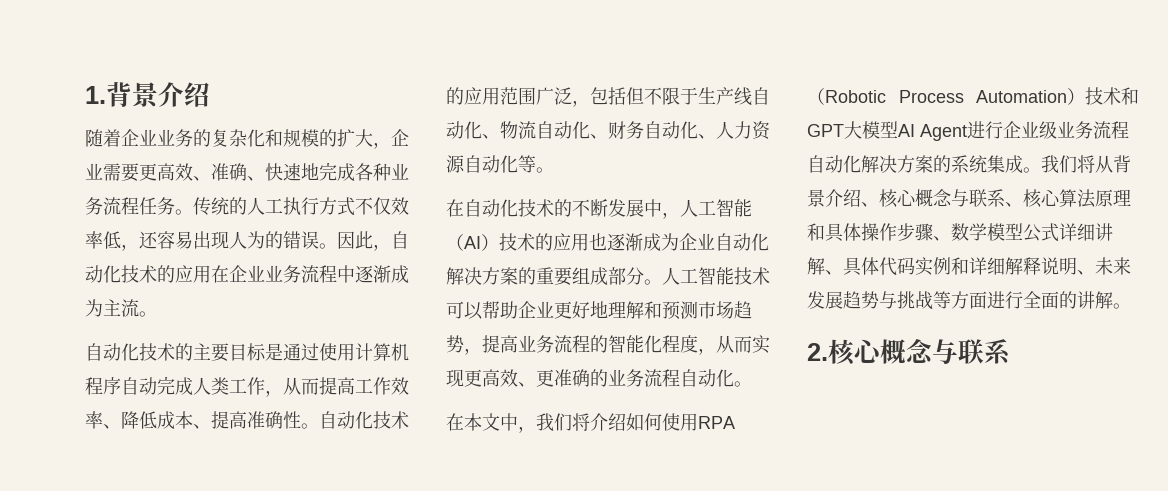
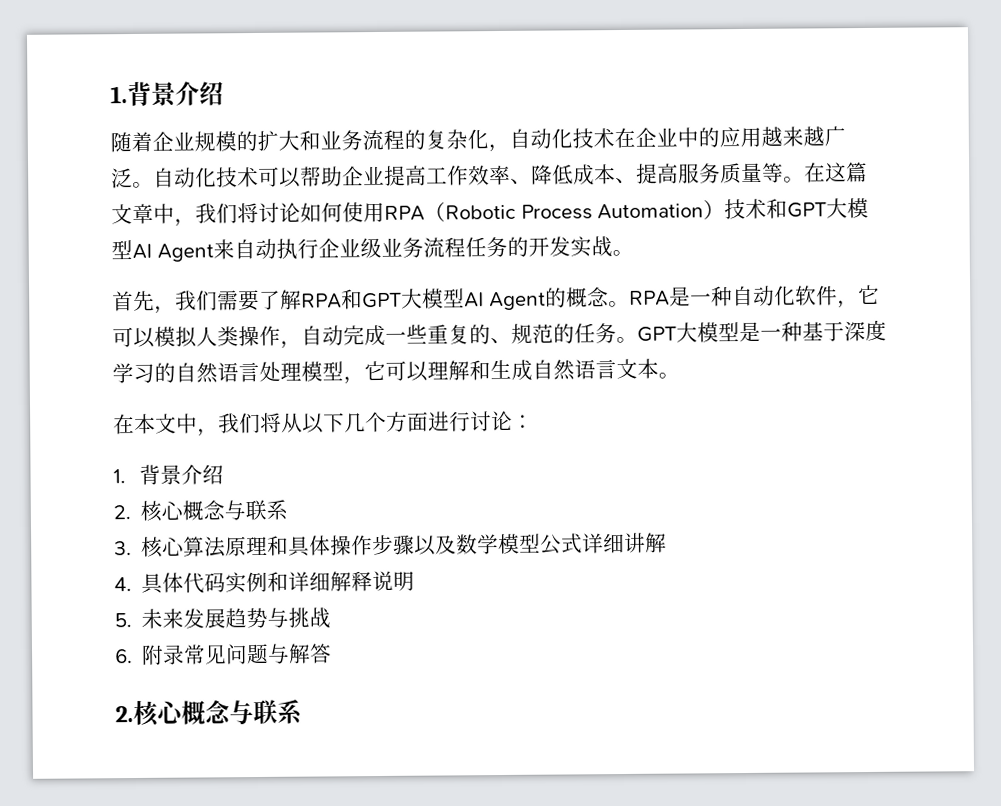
[157,129,409,149] [85,162,409,182] [85,197,409,216] [85,231,409,251] [85,265,409,283] [85,299,157,317] [85,343,409,362] [85,376,319,397] 业务的复杂化和规模的扩大，企业需要更高效、准确、快速地完成各种业务流程任务。传统的人工执行方式不仅效率低，还容易出现人为的错误。因此，自动化技术的应用在企业业务流程中逐渐成为主流。 // 自动化技术的主要目标是通过使用计算机程序自动完成人类工作，从而 -> [194,126,846,153] [111,165,385,189] 规模的扩大和业务流程的复杂化，自动化技术在企业中的应用越来越广泛。自动化技术可以帮助企业
[247,411,409,429] [446,87,770,107] [446,121,771,140] [446,155,554,173] [446,199,752,219] [446,233,769,251] [446,267,770,286] [446,301,752,320] [446,335,770,355] [446,369,752,387] [446,413,626,433] 准确性。自动化技术的应用范围广泛，包括但不限于生产线自动化、物流自动化、财务自动化、人力资源自动化等。 // 在自动化技术的不断发展中，人工智能（AI）技术的应用也逐渐成为企业自动化解决方案的重要组成部分。人工智能技术可以帮助企业更好地理解和预测市场趋势，提高业务流程的智能化程度，从而实现更高效、更准确的业务流程自动化。 // 在本文中，我们将介绍 -> [678,161,868,184] [111,202,301,227] 服务质量等。在这篇文章中，我们将讨论
[967,121,985,139] 进 -> [212,238,298,260] 来自动执
[807,155,1131,173] [807,189,1023,208] 自动化解决方案的系统集成。我们将从背景介绍、核心概念与联系、 -> [464,236,634,258] [112,284,880,314] [112,319,887,349] [112,358,680,385] [113,410,534,437] [113,464,224,485] [113,499,289,522] [114,541,132,556] 任务的开发实战。 // 首先，我们需要了解RPA和GPT大模型AI Agent的概念。RPA是一种自动化软件，它可以模拟人类操作，自动完成一些重复的、规范的任务。GPT大模型是一种基于深度学习的自然语言处理模型，它可以理解和生成自然语言文本。 // 在本文中，我们将从以下几个方面进行讨论： // 1.背景介绍 // 2.核心概念与联系 // 3.
[933,236,951,241] 、 -> [414,535,458,556] 以及
[825,270,843,275] 、 -> [114,577,132,592] // 4.
[1077,270,1095,275] 、 -> [114,613,132,628] // 5.
[933,291,1131,309] 等方面进行全面的讲解。 -> [115,643,333,665] // 6.附录常见问题与解答

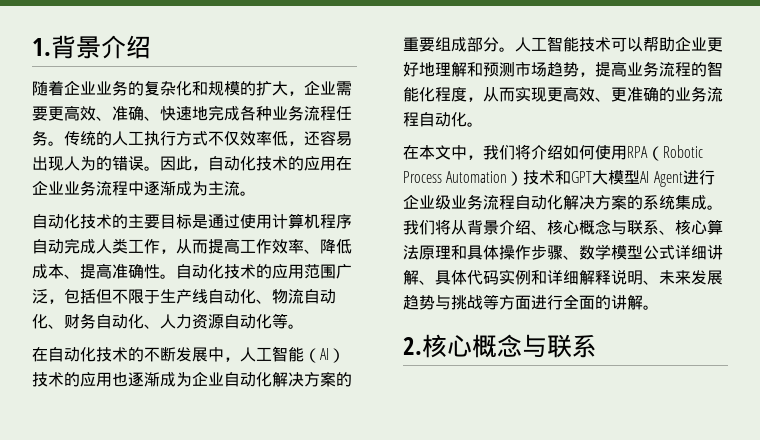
[194,126,846,153] [111,165,385,189] 规模的扩大和业务流程的复杂化，自动化技术在企业中的应用越来越广泛。自动化技术可以帮助企业 -> [96,80,352,96] [32,105,352,121] [32,130,352,146] [32,156,352,171] [32,180,256,196] [32,213,352,229] [32,238,208,254] 业务的复杂化和规模的扩大，企业需要更高效、准确、快速地完成各种业务流程任务。传统的人工执行方式不仅效率低，还容易出现人为的错误。因此，自动化技术的应用在企业业务流程中逐渐成为主流。 // 自动化技术的主要目标是通过使用计算机程序自动完成人类工作，从而
[678,161,868,184] [111,202,301,227] 服务质量等。在这篇文章中，我们将讨论 -> [112,264,352,279] [32,288,336,304] [32,313,304,329] [32,346,345,363] [32,371,352,387] [403,36,723,52] [403,61,723,77] [403,86,723,102] [403,112,483,127] [403,144,563,160] 准确性。自动化技术的应用范围广泛，包括但不限于生产线自动化、物流自动化、财务自动化、人力资源自动化等。 // 在自动化技术的不断发展中，人工智能（AI）技术的应用也逐渐成为企业自动化解决方案的重要组成部分。人工智能技术可以帮助企业更好地理解和预测市场趋势，提高业务流程的智能化程度，从而实现更高效、更准确的业务流程自动化。 // 在本文中，我们将介绍
[212,238,298,260] 来自动执 -> [682,170,699,185] 进
[464,236,634,258] [112,284,880,314] [112,319,887,349] [112,358,680,385] [113,410,534,437] [113,464,224,485] [113,499,289,522] [114,541,132,556] 任务的开发实战。 // 首先，我们需要了解RPA和GPT大模型AI Agent的概念。RPA是一种自动化软件，它可以模拟人类操作，自动完成一些重复的、规范的任务。GPT大模型是一种基于深度学习的自然语言处理模型，它可以理解和生成自然语言文本。 // 在本文中，我们将从以下几个方面进行讨论： // 1.背景介绍 // 2.核心概念与联系 // 3. -> [515,195,723,210] [403,219,675,235] 自动化解决方案的系统集成。我们将从背景介绍、核心概念与联系、
[414,535,458,556] 以及 -> [563,255,579,260] 、
[114,577,132,592] // 4. -> [419,280,435,285] 、
[114,613,132,628] // 5. -> [643,280,659,285] 、
[115,643,333,665] // 6.附录常见问题与解答 -> [483,294,659,310] 等方面进行全面的讲解。

